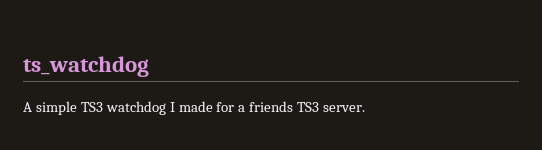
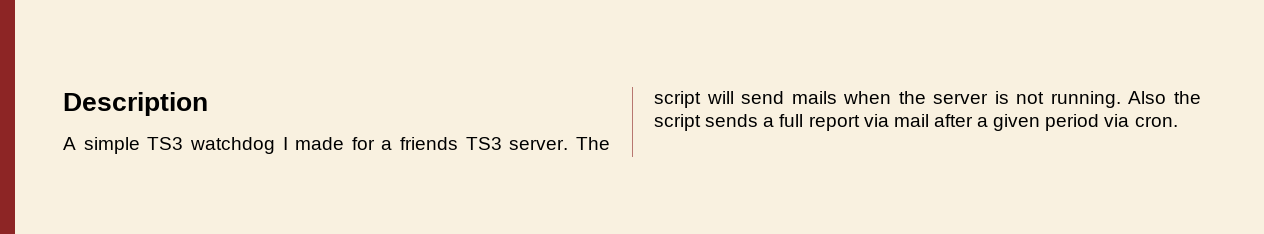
[23,56,149,77] ts_watchdog -> [63,92,208,116] Description
(366, 108) none -> [575,137,610,150] [654,91,1201,108] [654,114,1178,131] The script will send mails when the server is not running. Also the script sends a full report via mail after a given period via cron.

